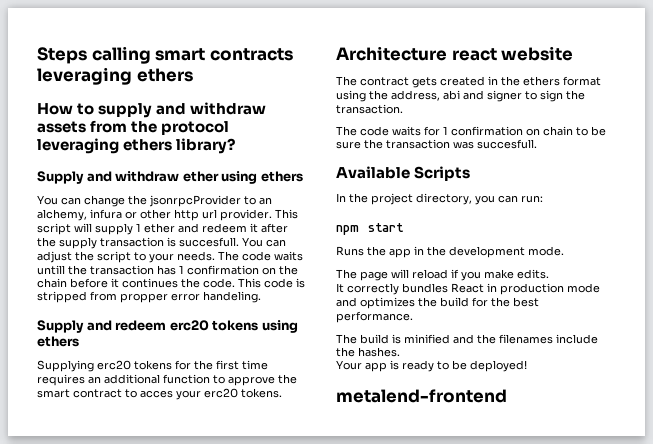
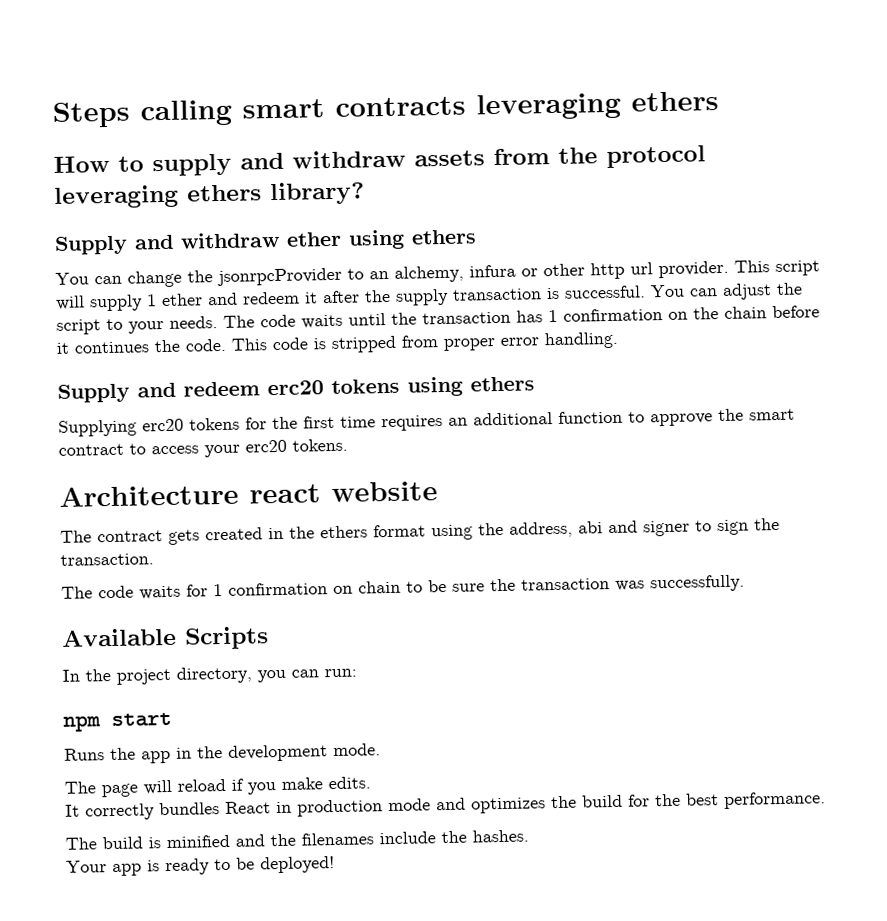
[179,237,239,247] succesfull. -> [564,285,646,299] successful.
[37,265,65,275] untill -> [348,313,386,326] until
[120,291,261,303] propper error handeling. -> [443,331,619,351] proper error handling.
[140,390,173,398] acces -> [151,445,199,455] access
[477,139,537,149] succesfull. -> [650,574,745,593] successfully.
[336,389,507,403] // metalend-frontend -> (335, 865) none

